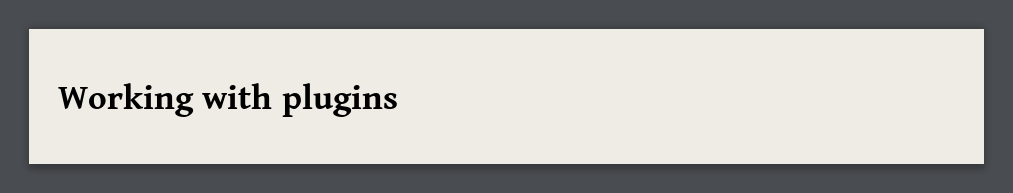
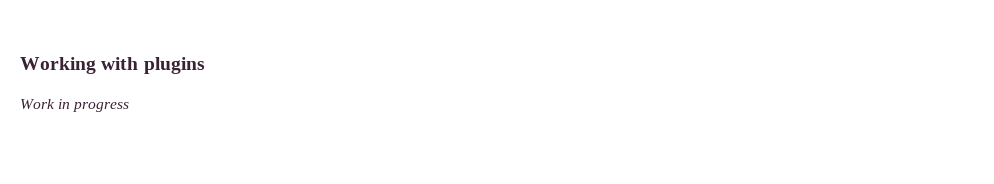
(398, 100) none -> [20,99,130,112] // Work in progress

